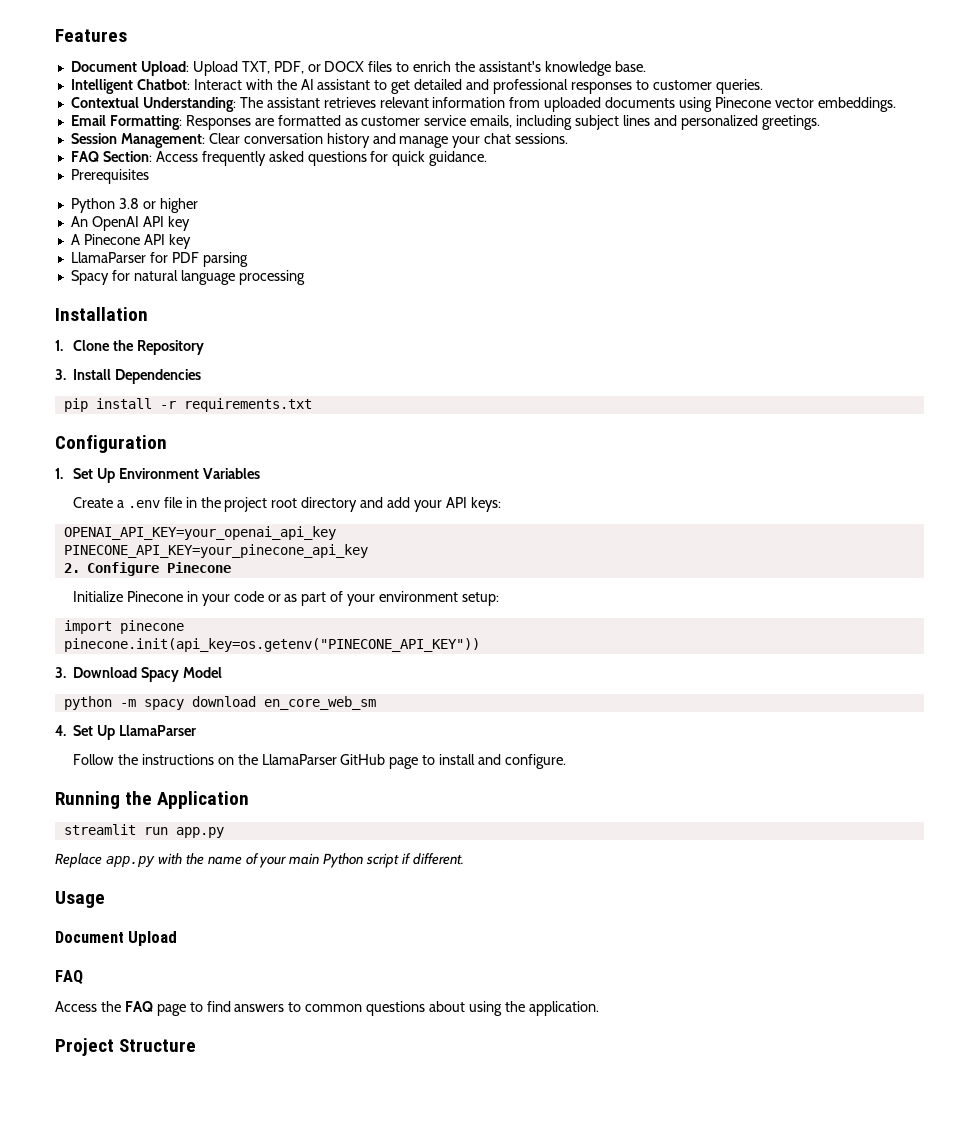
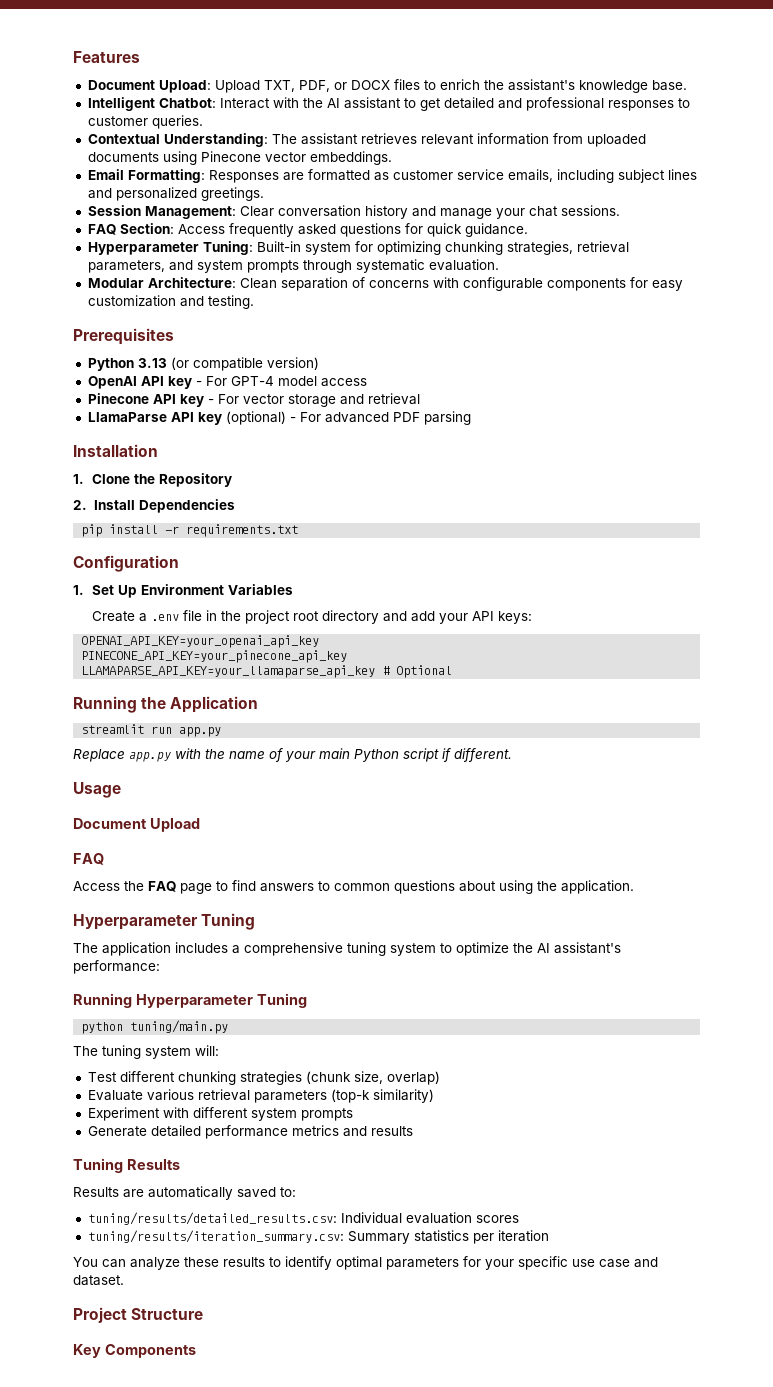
[70,169,149,184] [70,198,198,213] [70,216,190,231] [70,234,191,249] [70,252,248,267] [70,270,305,285] Prerequisites // Python 3.8 or higher // An OpenAI API key // A Pinecone API key // LlamaParser for PDF parsing // Spacy for natural language processing -> [87,241,629,255] [87,259,499,273] [87,277,683,291] [87,295,254,309] [73,328,174,345] [87,357,319,371] [87,376,367,389] [87,393,420,407] [87,411,471,425] Hyperparameter Tuning: Built-in system for optimizing chunking strategies, retrieval parameters, and system prompts through systematic evaluation. // Modular Architecture: Clean separation of concerns with configurable components for easy customization and testing. // Prerequisites // Python 3.13 (or compatible version) // OpenAI API key - For GPT-4 model access // Pinecone API key - For vector storage and retrieval // LlamaParse API key (optional) - For advanced PDF parsing
[55,369,66,380] 3. -> [73,500,87,510] 2.
[63,562,231,576] [72,591,500,606] [63,620,184,634] [63,638,480,652] [55,667,223,682] [63,696,376,710] [55,725,197,740] [72,754,567,769] 2. Configure Pinecone // Initialize Pinecone in your code or as part of your environment setup: // import pinecone // pinecone.init(api_key=os.getenv("PINECONE_API_KEY")) // 3. Download Spacy Model // python -m spacy download en_core_web_sm // 4. Set Up LlamaParser // Follow the instructions on the LlamaParser GitHub page to install and configure. -> [81,665,453,678] LLAMAPARSE_API_KEY=your_llamaparse_api_key # Optional
(599, 1008) none -> [73,913,256,930] [73,942,621,956] [73,960,160,974] [73,993,307,1008] [81,1020,229,1034] [73,1045,219,1059] [87,1071,440,1085] [87,1089,434,1103] [87,1107,353,1121] [87,1125,413,1139] [73,1158,180,1173] [73,1186,296,1200] [87,1212,519,1225] [87,1230,549,1244] [73,1256,658,1270] [73,1275,124,1286] // Hyperparameter Tuning // The application includes a comprehensive tuning system to optimize the AI assistant's performance: // Running Hyperparameter Tuning // python tuning/main.py // The tuning system will: // Test different chunking strategies (chunk size, overlap) // Evaluate various retrieval parameters (top-k similarity) // Experiment with different system prompts // Generate detailed performance metrics and results // Tuning Results // Results are automatically saved to: // tuning/results/detailed_results.csv: Individual evaluation scores // tuning/results/iteration_summary.csv: Summary statistics per iteration // You can analyze these results to identify optimal parameters for your specific use case and dataset.
(197, 1045) none -> [73,1344,196,1358] // Key Components

